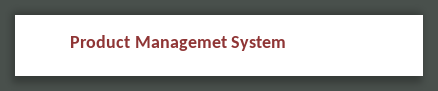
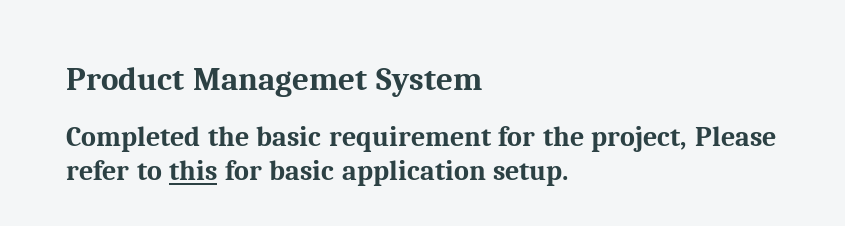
(287, 43) none -> [66,126,776,152] [66,160,569,186] // Completed the basic requirement for the project, Please refer to this for basic application setup.

